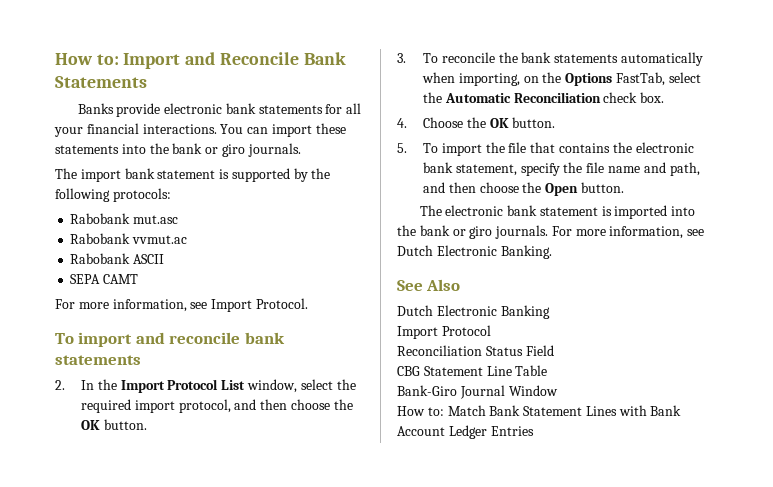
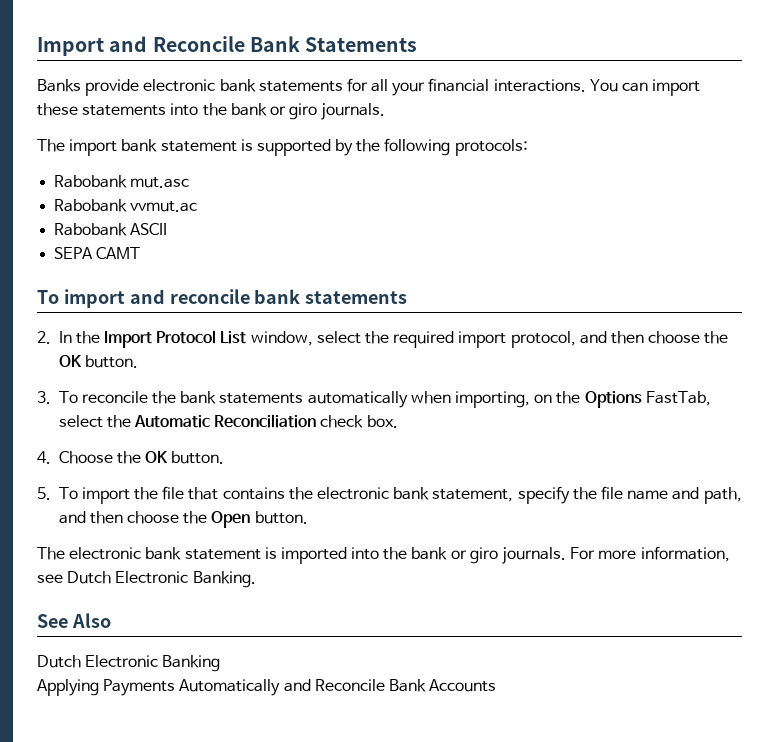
[55,53,119,65] How to: -> (37, 46) none
[55,298,308,312] // For more information, see Import Protocol. -> (141, 253) none
[397,325,491,339] [397,345,554,356] [397,365,548,376] [397,385,558,399] [397,405,682,416] [397,425,534,439] Import Protocol // Reconciliation Status Field // CBG Statement Line Table // Bank-Giro Journal Window // How to: Match Bank Statement Lines with Bank Account Ledger Entries -> [37,679,497,696] Applying Payments Automatically and Reconcile Bank Accounts

